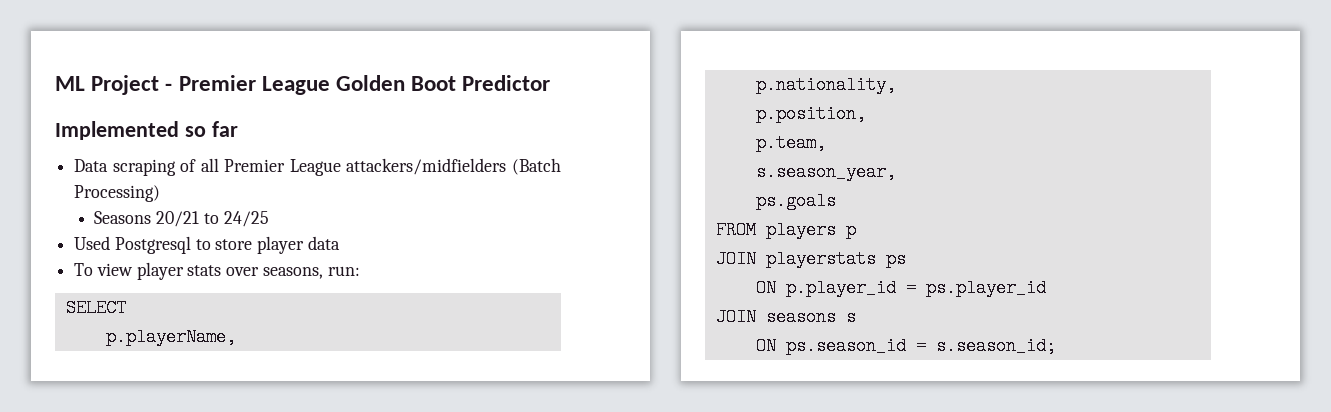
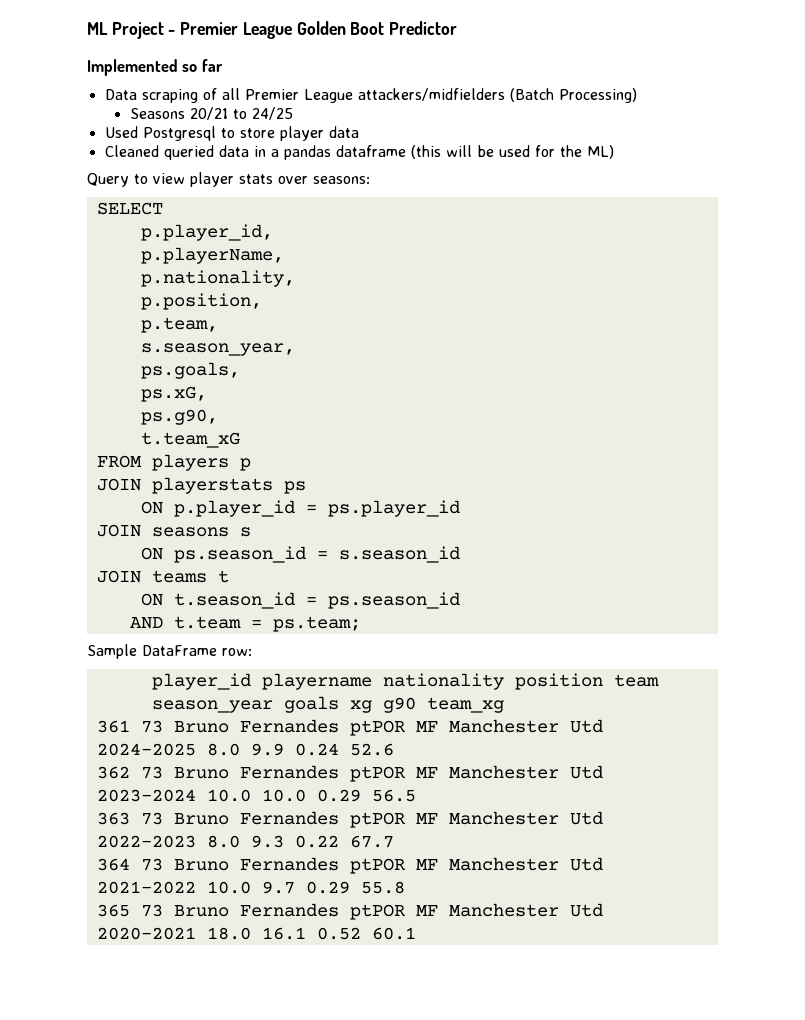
[74,263,94,276] To -> [104,145,614,160] [87,173,148,187] Cleaned queried data in a pandas dataframe (this will be used for the ML) // Query to
[262,266,360,279] seasons, run: -> [313,176,370,184] seasons:
(126, 308) none -> [140,224,273,241] // p.player_id,
[755,192,836,210] ps.goals -> [140,362,240,379] [140,386,207,402] [140,409,218,425] [140,432,240,448] ps.goals, // ps.xG, // ps.g90, // t.team_xG
[935,337,1056,355] s.season_id; -> [338,546,460,563] [96,570,229,583] [140,592,460,609] [129,616,361,632] [87,644,252,659] [151,673,659,690] [151,696,504,713] [96,719,603,736] [96,743,394,756] [96,765,603,782] [96,789,416,802] [96,811,603,828] [96,835,394,848] [96,857,603,874] [96,881,405,894] [96,903,603,920] [96,927,416,940] s.season_id // JOIN teams t // ON t.season_id = ps.season_id // AND t.team = ps.team; // Sample DataFrame row: // player_id playername nationality position team season_year goals xg g90 team_xg // 361 73 Bruno Fernandes ptPOR MF Manchester Utd 2024-2025 8.0 9.9 0.24 52.6 // 362 73 Bruno Fernandes ptPOR MF Manchester Utd 2023-2024 10.0 10.0 0.29 56.5 // 363 73 Bruno Fernandes ptPOR MF Manchester Utd 2022-2023 8.0 9.3 0.22 67.7 // 364 73 Bruno Fernandes ptPOR MF Manchester Utd 2021-2022 10.0 9.7 0.29 55.8 // 365 73 Bruno Fernandes ptPOR MF Manchester Utd 2020-2021 18.0 16.1 0.52 60.1

